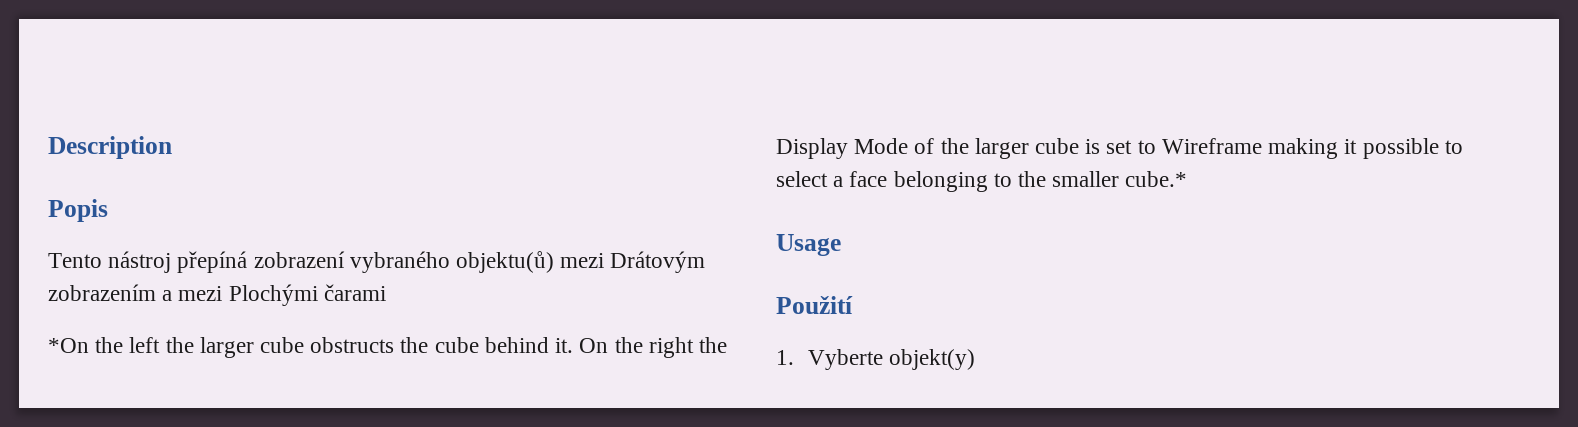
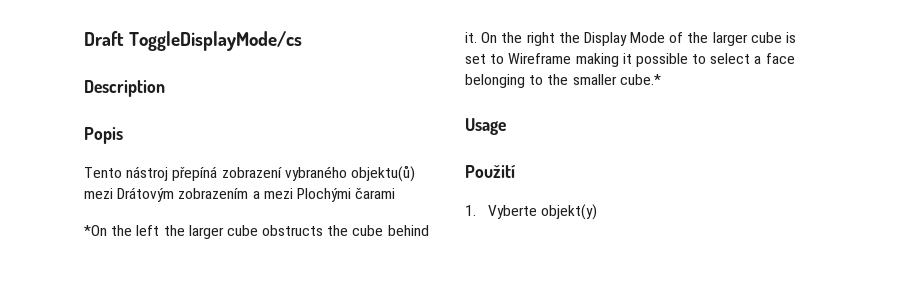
(48, 147) none -> [84,31,303,51] Draft ToggleDisplayMode/cs //

